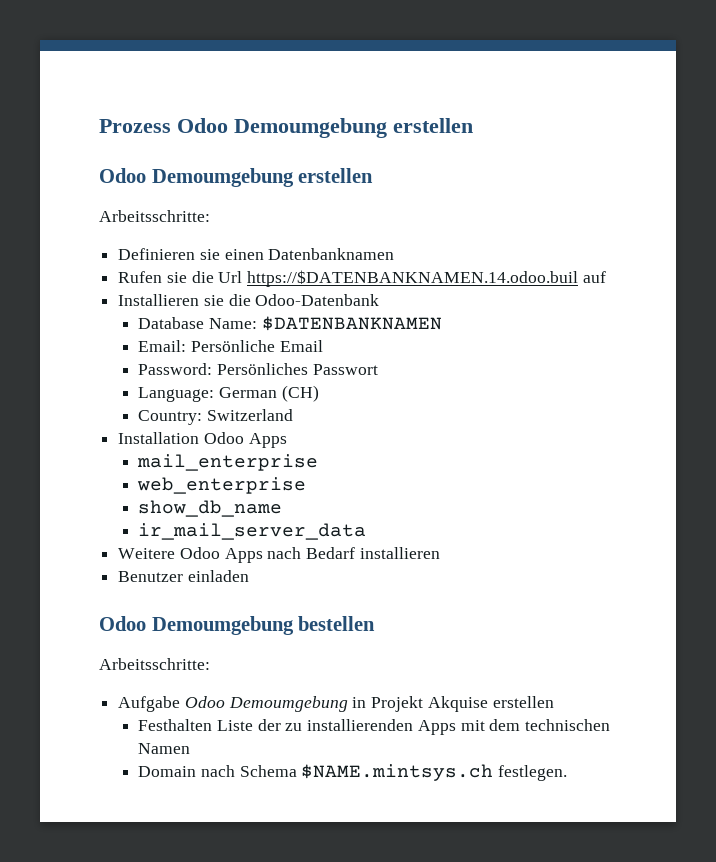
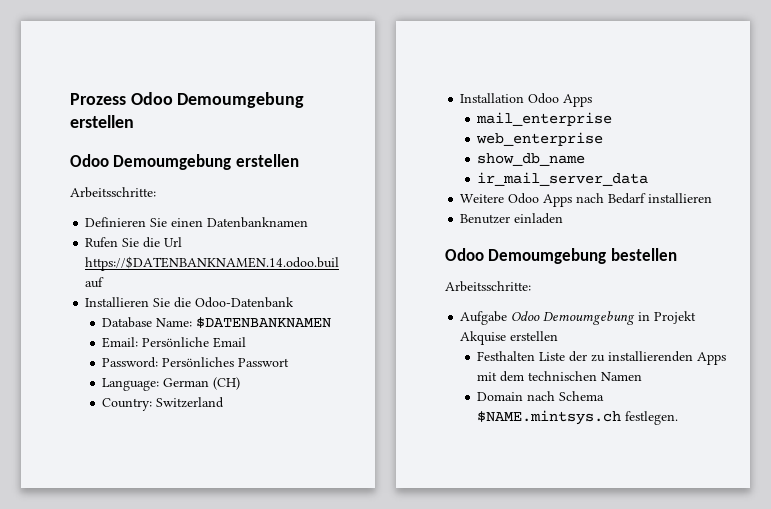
[199,249,220,260] sie -> [150,218,168,227] Sie
[166,272,187,283] sie -> [122,238,140,247] Sie
[203,295,224,306] sie -> [153,298,171,307] Sie

